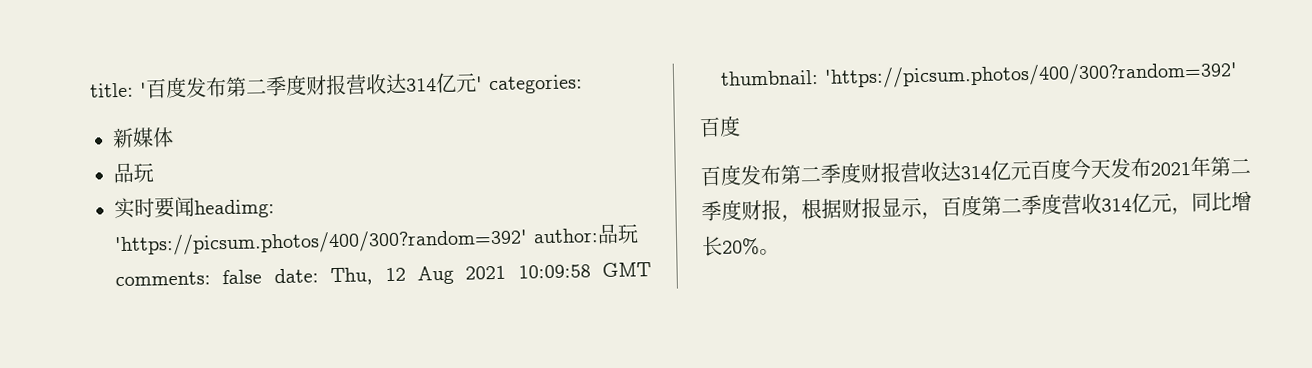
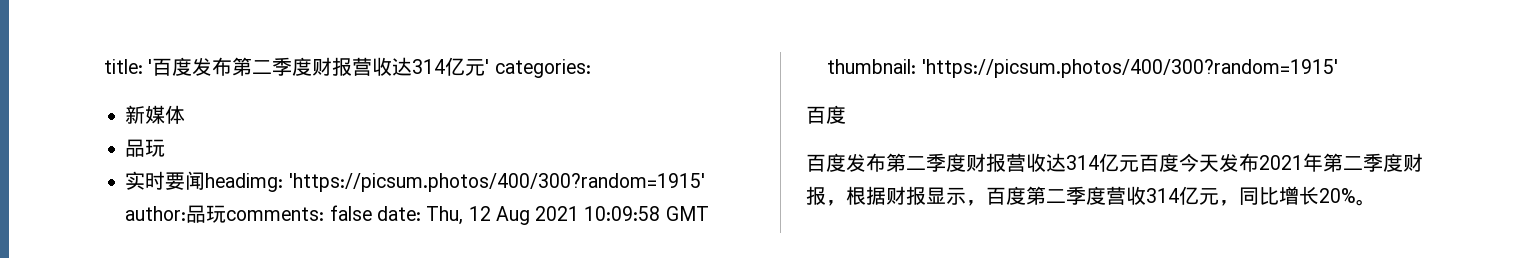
[114,228,528,257] 'https://picsum.photos/400/300?random=392' -> [288,173,705,192] 'https://picsum.photos/400/300?random=1915'
[824,61,1238,89] 'https://picsum.photos/400/300?random=392' -> [921,59,1338,78] 'https://picsum.photos/400/300?random=1915'

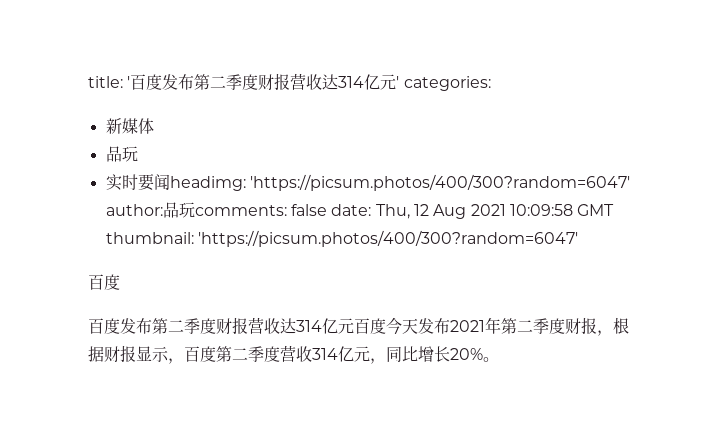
[288,173,705,192] 'https://picsum.photos/400/300?random=1915' -> [249,174,630,191] 'https://picsum.photos/400/300?random=6047'
[921,59,1338,78] 'https://picsum.photos/400/300?random=1915' -> [197,230,578,247] 'https://picsum.photos/400/300?random=6047'

